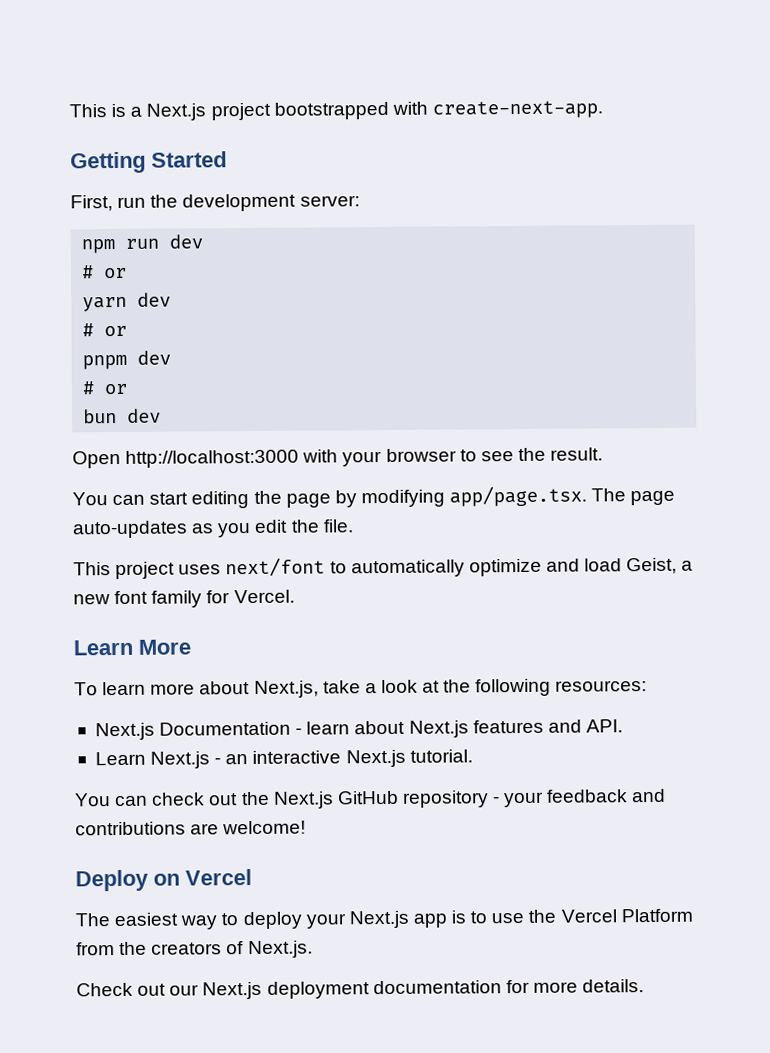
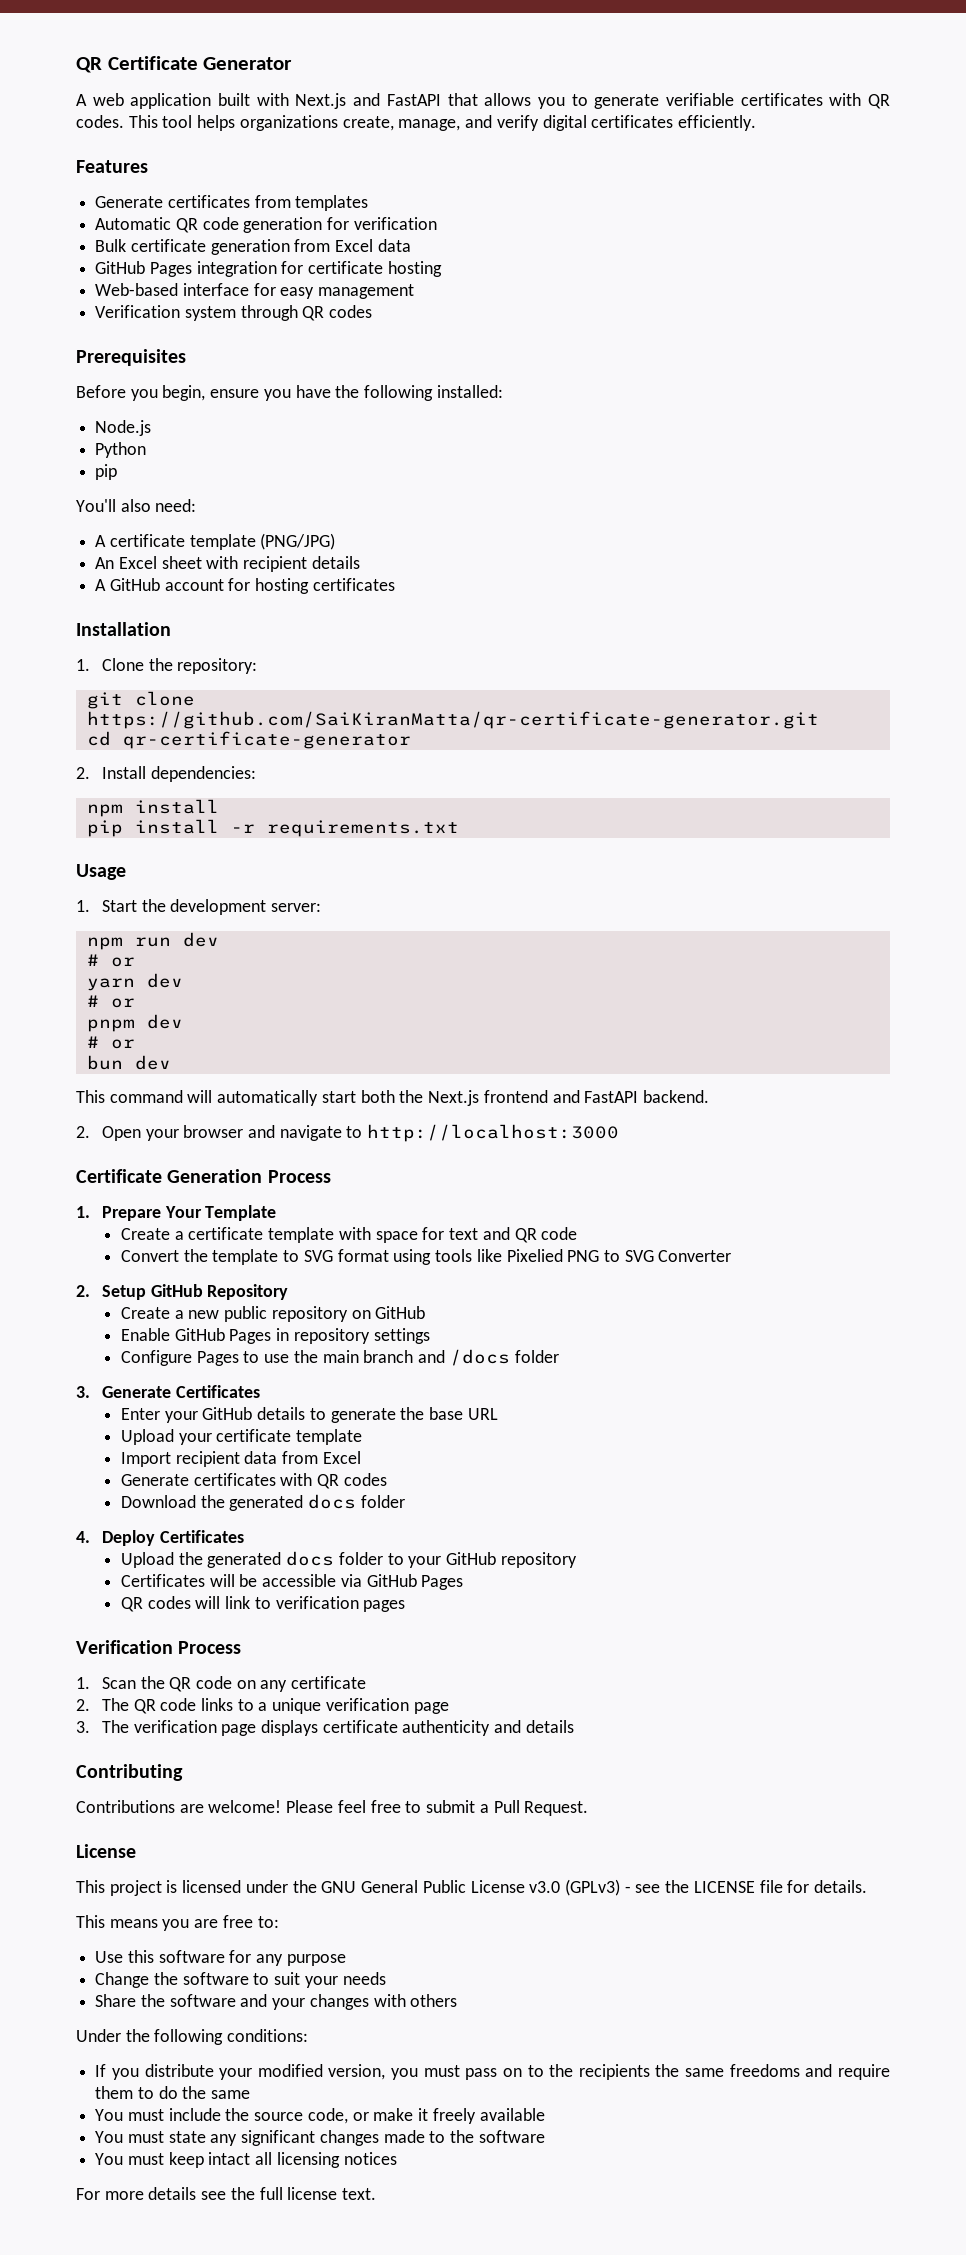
[69,100,603,121] [70,151,227,174] [70,195,147,212] This is a Next.js project bootstrapped with create-next-app. // Getting Started // First, run -> [76,56,293,73] [76,93,890,109] [76,115,756,131] [76,160,148,173] [95,195,369,211] [95,217,437,233] [95,239,411,255] [95,261,442,277] [95,283,415,299] [95,305,373,321] [76,349,186,366] [76,385,503,401] [95,420,152,436] [95,442,147,458] [95,464,118,480] [76,499,197,512] [95,533,336,550] [95,556,360,572] [95,578,395,594] [76,622,171,636] [76,658,258,674] [86,691,195,709] [86,711,819,729] [86,731,411,749] [76,766,256,782] [86,799,219,817] [86,819,459,837] [76,864,126,880] [76,900,137,912] QR Certificate Generator // A web application built with Next.js and FastAPI that allows you to generate verifiable certificates with QR codes. This tool helps organizations create, manage, and verify digital certificates efficiently. // Features // Generate certificates from templates // Automatic QR code generation for verification // Bulk certificate generation from Excel data // GitHub Pages integration for certificate hosting // Web-based interface for easy management // Verification system through QR codes // Prerequisites // Before you begin, ensure you have the following installed: // Node.js // Python // pip // You'll also need: // A certificate template (PNG/JPG) // An Excel sheet with recipient details // A GitHub account for hosting certificates // Installation // 1. Clone the repository: // git clone https://github.com/SaiKiranMatta/qr-certificate-generator.git // cd qr-certificate-generator // 2. Install dependencies: // npm install // pip install -r requirements.txt // Usage // 1. Start
[72,447,604,469] [72,485,676,509] [72,519,354,539] [73,557,694,580] [73,589,295,608] [73,639,191,656] [74,678,648,698] [94,719,623,741] [94,749,473,769] [74,788,667,809] [75,820,307,836] [75,869,252,892] [75,908,693,930] [76,940,313,959] [76,979,645,1000] Open http://localhost:3000 with your browser to see the result. // You can start editing the page by modifying app/page.tsx. The page auto-updates as you edit the file. // This project uses next/font to automatically optimize and load Geist, a new font family for Vercel. // Learn More // To learn more about Next.js, take a look at the following resources: // Next.js Documentation - learn about Next.js features and API. // Learn Next.js - an interactive Next.js tutorial. // You can check out the Next.js GitHub repository - your feedback and contributions are welcome! // Deploy on Vercel // The easiest way to deploy your Next.js app is to use the Vercel Platform from the creators of Next.js. // Check out our Next.js deployment documentation for more details. -> [76,1090,709,1106] [76,1124,620,1142] [76,1169,331,1183] [76,1205,277,1221] [121,1227,578,1243] [121,1249,732,1265] [76,1284,289,1300] [121,1306,426,1322] [121,1328,430,1344] [121,1349,559,1366] [76,1385,260,1398] [121,1407,498,1423] [121,1429,363,1445] [121,1451,361,1467] [121,1473,387,1489] [121,1494,405,1511] [76,1530,244,1546] [121,1551,577,1568] [121,1574,464,1590] [121,1596,406,1612] [76,1640,242,1654] [76,1676,367,1692] [76,1698,449,1714] [76,1720,574,1736] [76,1764,183,1781] [76,1800,589,1816] [76,1844,136,1858] [76,1879,868,1896] [76,1915,279,1931] [95,1950,346,1966] [95,1972,386,1988] [95,1994,458,2010] [76,2029,309,2045] [95,2064,890,2080] [95,2086,251,2099] [95,2108,545,2124] [95,2130,545,2146] [95,2152,397,2168] [76,2187,377,2200] This command will automatically start both the Next.js frontend and FastAPI backend. // 2. Open your browser and navigate to http://localhost:3000 // Certificate Generation Process // 1. Prepare Your Template // Create a certificate template with space for text and QR code // Convert the template to SVG format using tools like Pixelied PNG to SVG Converter // 2. Setup GitHub Repository // Create a new public repository on GitHub // Enable GitHub Pages in repository settings // Configure Pages to use the main branch and /docs folder // 3. Generate Certificates // Enter your GitHub details to generate the base URL // Upload your certificate template // Import recipient data from Excel // Generate certificates with QR codes // Download the generated docs folder // 4. Deploy Certificates // Upload the generated docs folder to your GitHub repository // Certificates will be accessible via GitHub Pages // QR codes will link to verification pages // Verification Process // 1. Scan the QR code on any certificate // 2. The QR code links to a unique verification page // 3. The verification page displays certificate authenticity and details // Contributing // Contributions are welcome! Please feel free to submit a Pull Request. // License // This project is licensed under the GNU General Public License v3.0 (GPLv3) - see the LICENSE file for details. // This means you are free to: // Use this software for any purpose // Change the software to suit your needs // Share the software and your changes with others // Under the following conditions: // If you distribute your modified version, you must pass on to the recipients the same freedoms and require them to do the same // You must include the source code, or make it freely available // You must state any significant changes made to the software // You must keep intact all licensing notices // For more details see the full license text.

